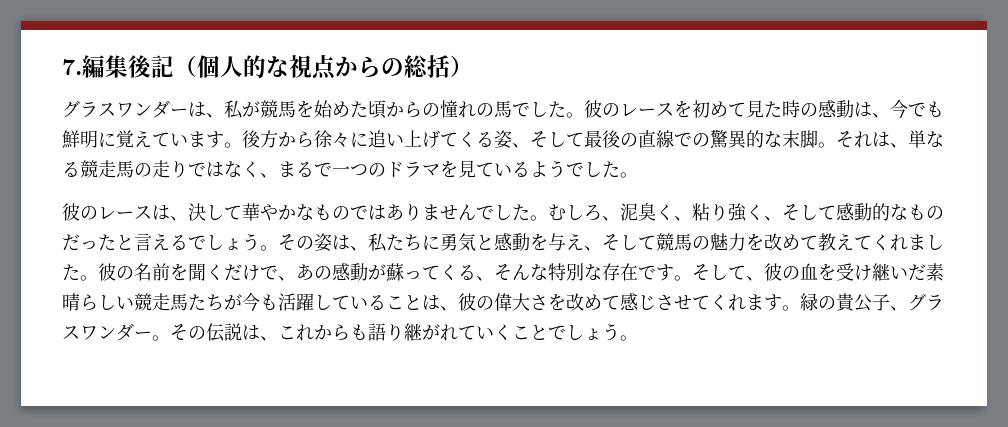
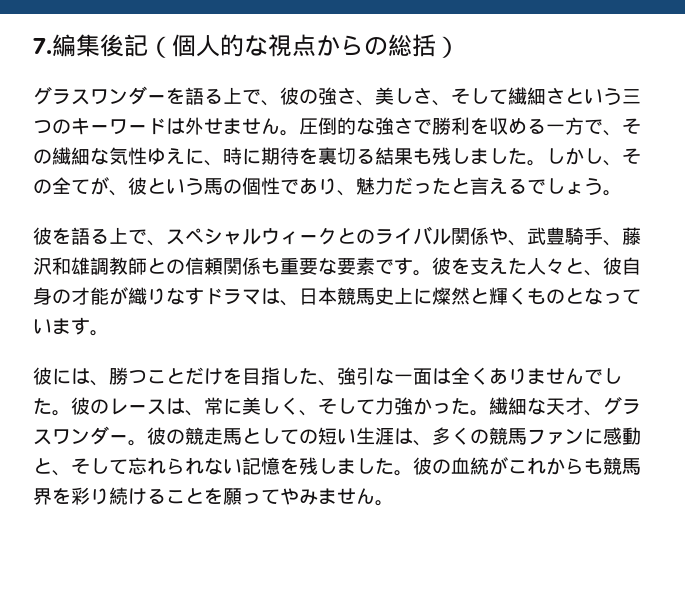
[188,100,944,119] [62,129,944,149] [62,160,638,178] [62,203,944,222] は、私が競馬を始めた頃からの憧れの馬でした。彼のレースを初めて見た時の感動は、今でも鮮明に覚えています。後方から徐々に追い上げてくる姿、そして最後の直線での驚異的な末脚。それは、単なる競走馬の走りではなく、まるで一つのドラマを見ているようでした。 // 彼のレースは、決して華やかなものではありませんでした。むしろ、泥臭く、粘り強く、そして感動的なもの -> [166,87,641,106] [33,117,641,136] [33,147,641,166] [33,177,394,196] を語る上で、彼の強さ、美しさ、そして繊細さという三つのキーワードは外せません。圧倒的な強さで勝利を収める一方で、その繊細な気性ゆえに、時に期待を裏切る結果も残しました。しかし、その全てが、彼という馬の個性であり、魅力
[278,233,944,252] [62,263,944,281] [62,293,890,312] その姿は、私たちに勇気と感動を与え、そして競馬の魅力を改めて教えてくれました。彼の名前を聞くだけで、あの感動が蘇ってくる、そんな特別な存在です。そして、彼の血を受け継いだ素晴らしい競走馬たちが今も活躍していることは、彼の偉大さを改めて感じさせてくれます。緑の貴公子 -> [33,226,641,246] [33,257,641,276] [33,287,641,306] [33,317,109,336] [33,367,622,386] [33,397,584,416] // 彼を語る上で、スペシャルウィークとのライバル関係や、武豊騎手、藤沢和雄調教師との信頼関係も重要な要素です。彼を支えた人々と、彼自身の才能が織りなすドラマは、日本競馬史上に燦然と輝くものとなっています。 // 彼には、勝つことだけを目指した、強引な一面は全くありませんでした。彼のレースは、常に美しく、そして力強かった。繊細な天才
[170,323,620,342] その伝説は、これからも語り継がれていくことでしょう -> [147,427,641,446] [33,457,641,476] [33,487,375,505] 彼の競走馬としての短い生涯は、多くの競馬ファンに感動と、そして忘れられない記憶を残しました。彼の血統がこれからも競馬界を彩り続けることを願ってやみません

